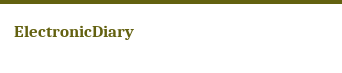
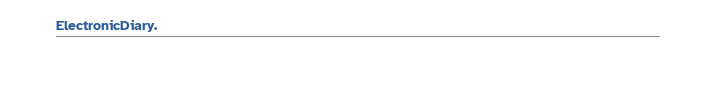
[14,25,134,40] ElectronicDiary -> [56,19,158,32] ElectronicDiary.

